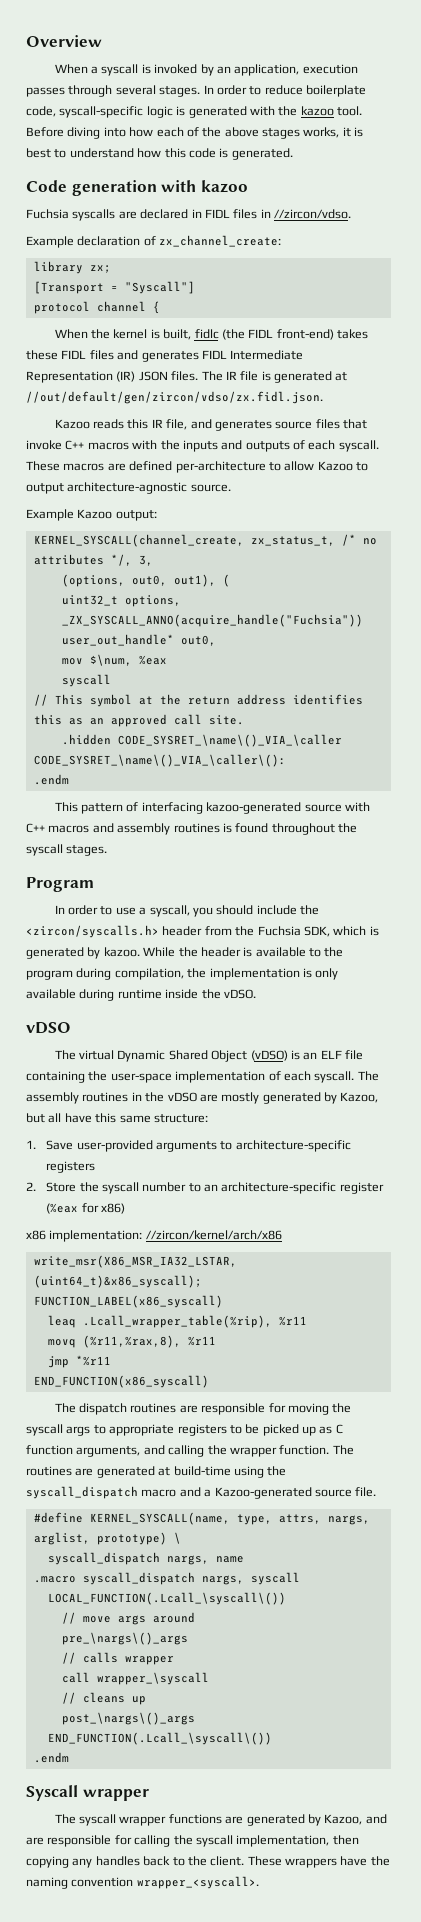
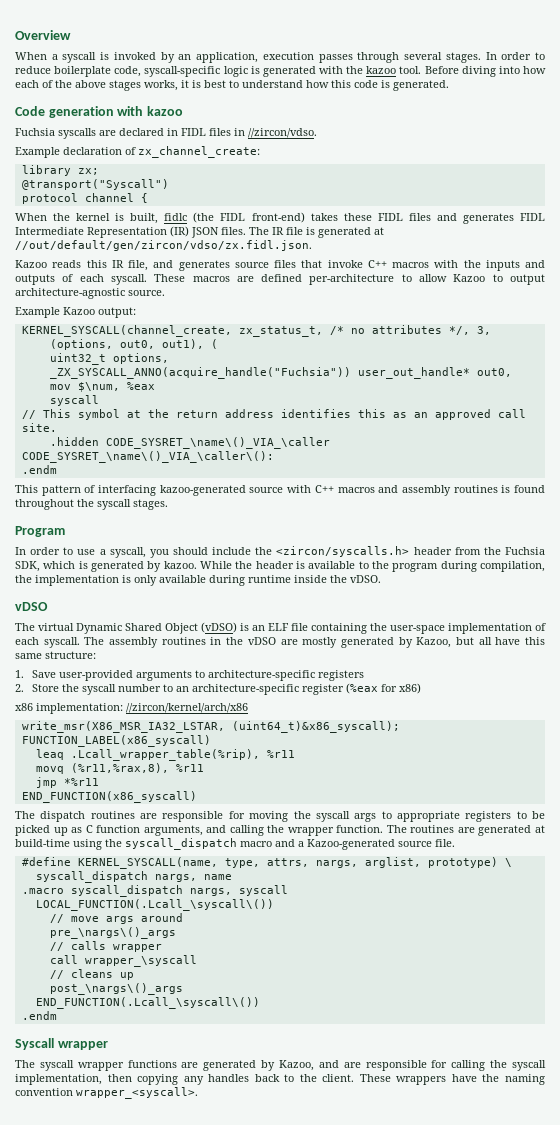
[33,281,195,294] [Transport = "Syscall"] -> [21,179,169,190] @transport("Syscall")

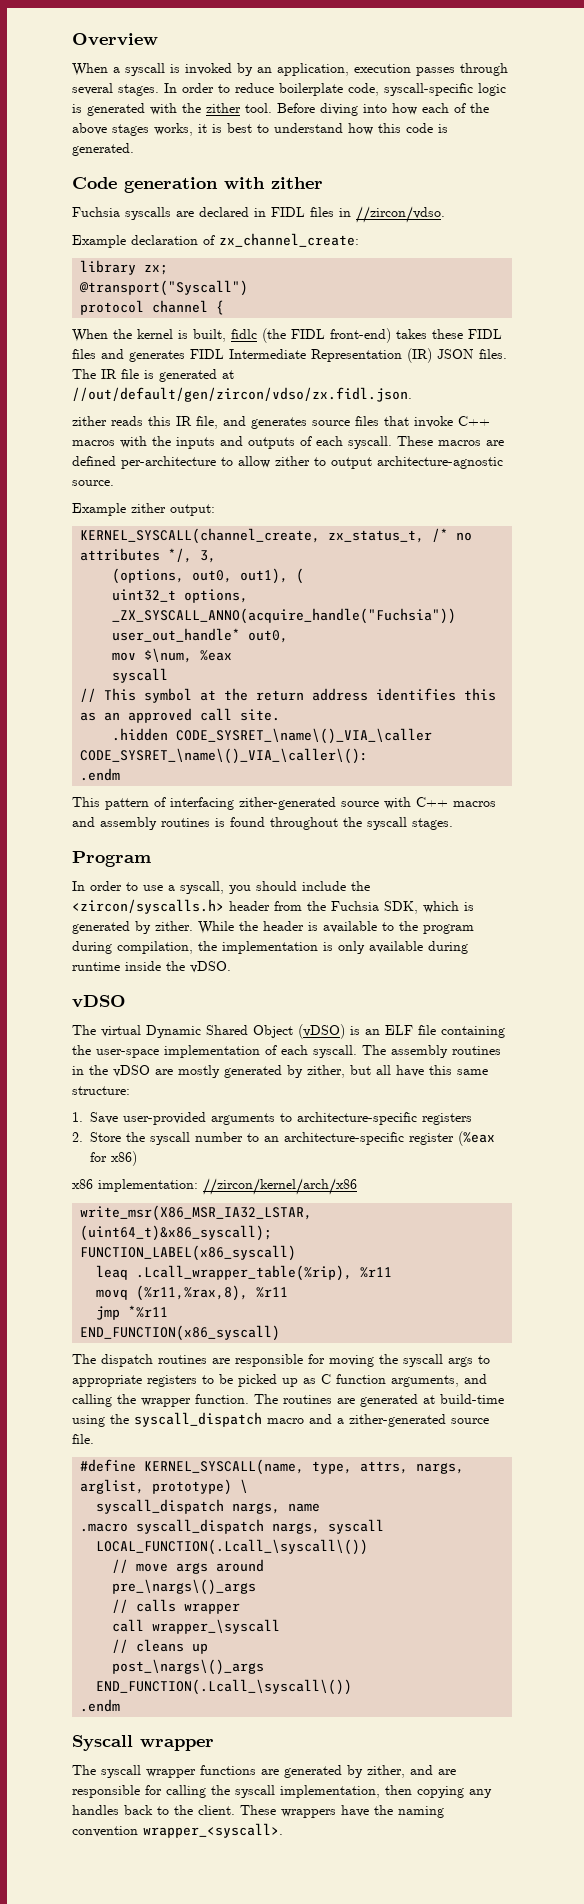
[366,66,397,74] kazoo -> [206,103,241,113] zither
[146,106,183,116] kazoo -> [271,177,323,189] zither
[15,260,47,268] Kazoo -> [72,416,107,426] zither
[453,274,486,282] Kazoo -> [275,456,310,466] zither
[63,307,95,315] Kazoo -> [131,503,166,513] zither
[159,485,246,496] kazoo-generated -> [239,797,336,810] zither-generated
[163,561,197,569] kazoo. -> [155,921,193,931] zither.
[416,637,452,648] Kazoo, -> [307,1065,345,1078] zither,
[307,839,395,850] Kazoo-generated -> [349,1414,446,1427] zither-generated
[279,1060,314,1071] Kazoo, -> [367,1765,405,1778] zither,

